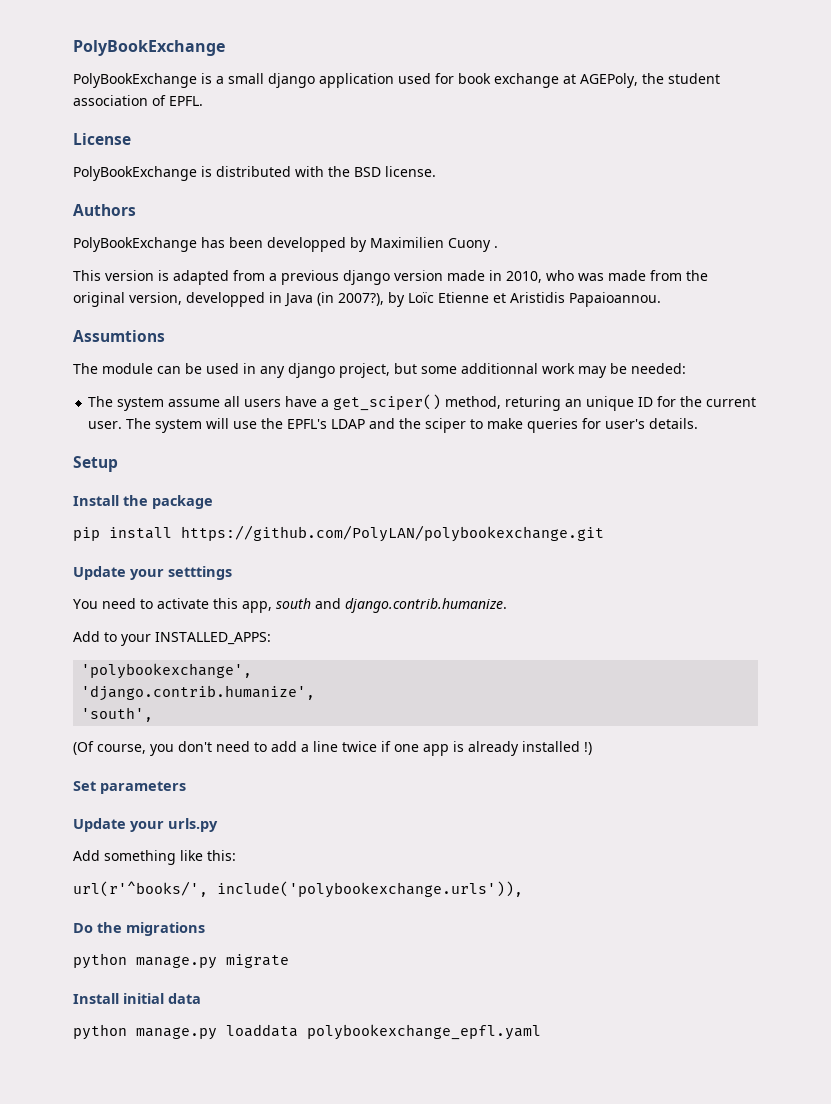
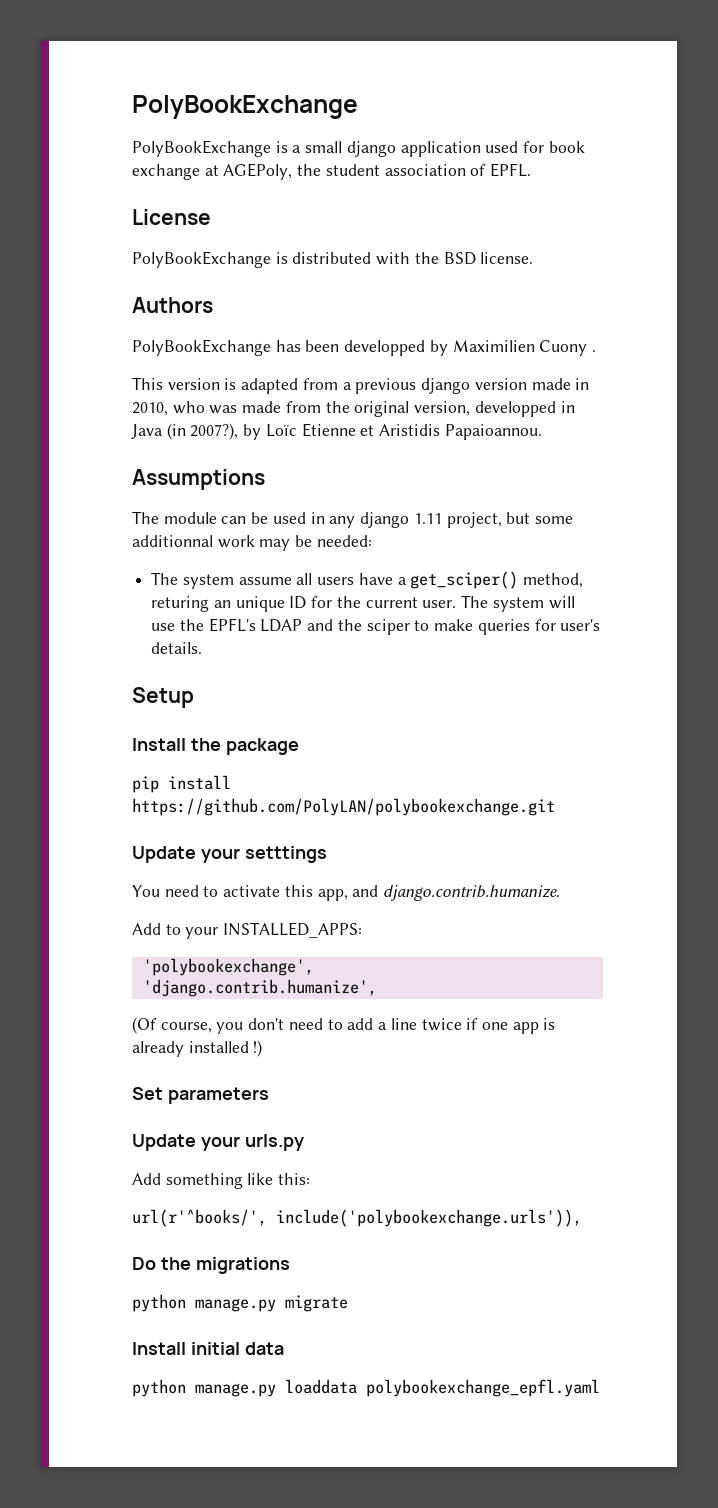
[73,330,165,342] Assumtions -> [132,469,265,490] Assumptions
(335, 370) none -> [413,513,442,524] 1.11
[276,598,311,609] south -> (348, 895) none
[81,707,154,722] // 'south', -> (377, 988) none

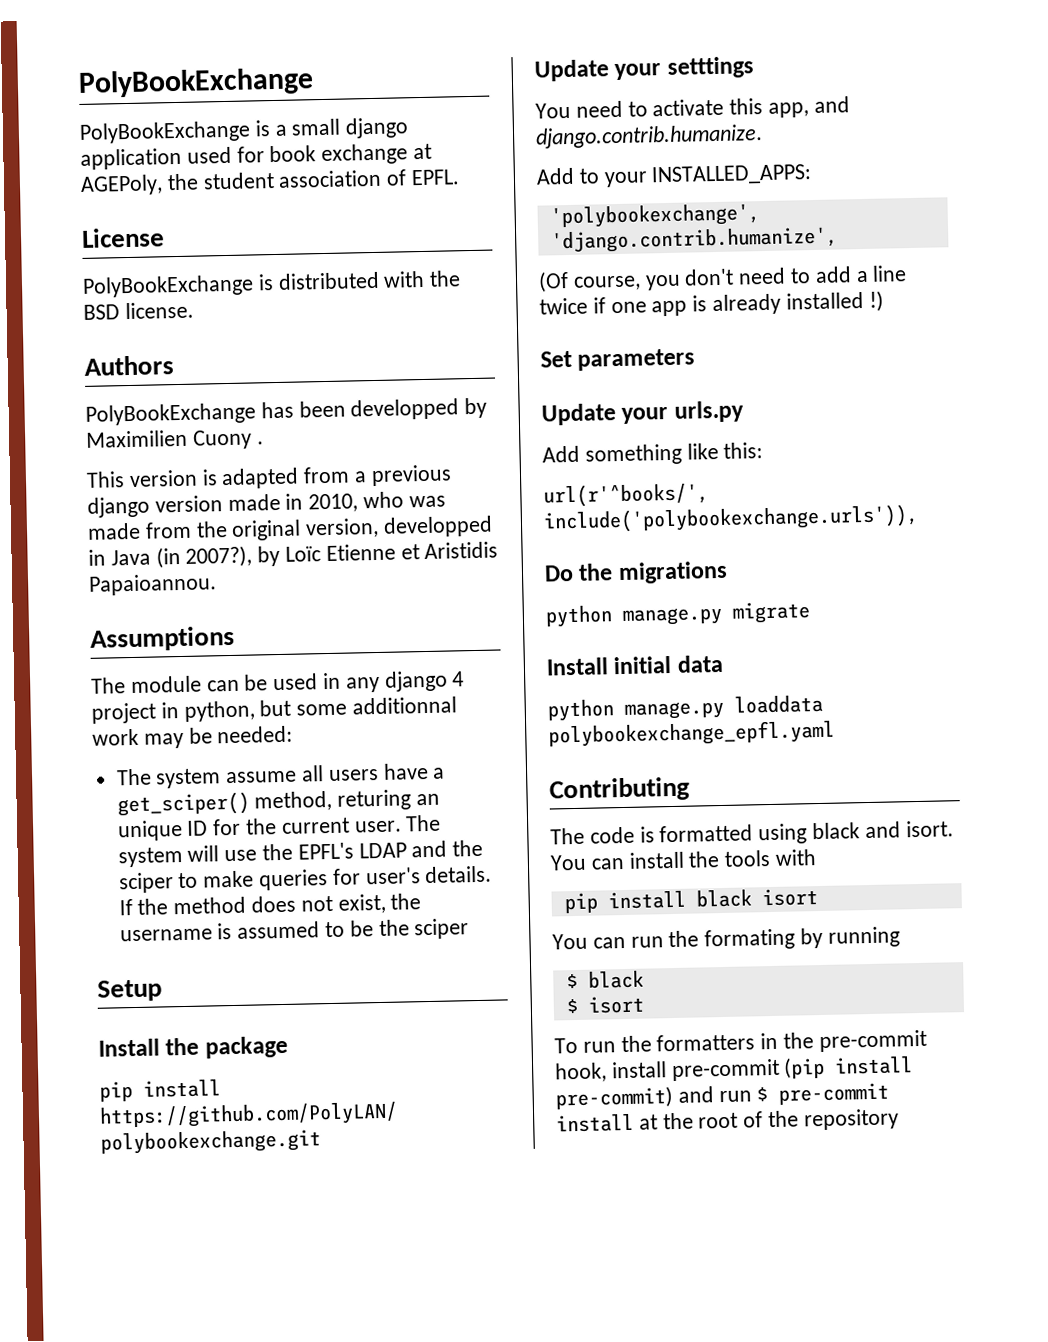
[413,512,502,528] 1.11 project, -> [451,671,465,687] [91,700,255,724] 4 project in python,
(203, 648) none -> [118,893,422,916] [119,918,470,942] If the method does not exist, the username is assumed to be the sciper
(600, 1388) none -> [549,776,690,803] [550,820,954,845] [550,849,818,871] [563,888,818,914] [552,926,900,951] [565,970,644,989] [565,995,645,1014] [554,1029,927,1054] [555,1056,914,1083] [555,1082,890,1110] [556,1108,899,1133] // Contributing // The code is formatted using black and isort. You can install the tools with // pip install black isort // You can run the formating by running // $ black // $ isort // To run the formatters in the pre-commit hook, install pre-commit (pip install pre-commit) and run $ pre-commit install at the root of the repository

